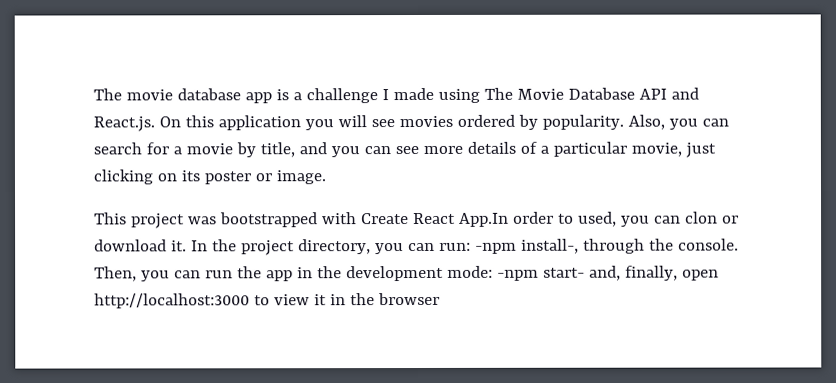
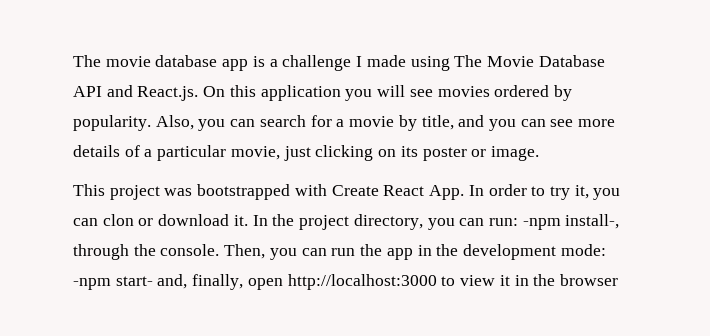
[458,211,617,227] App.In order to used, -> [429,184,589,200] App. In order to try it,

